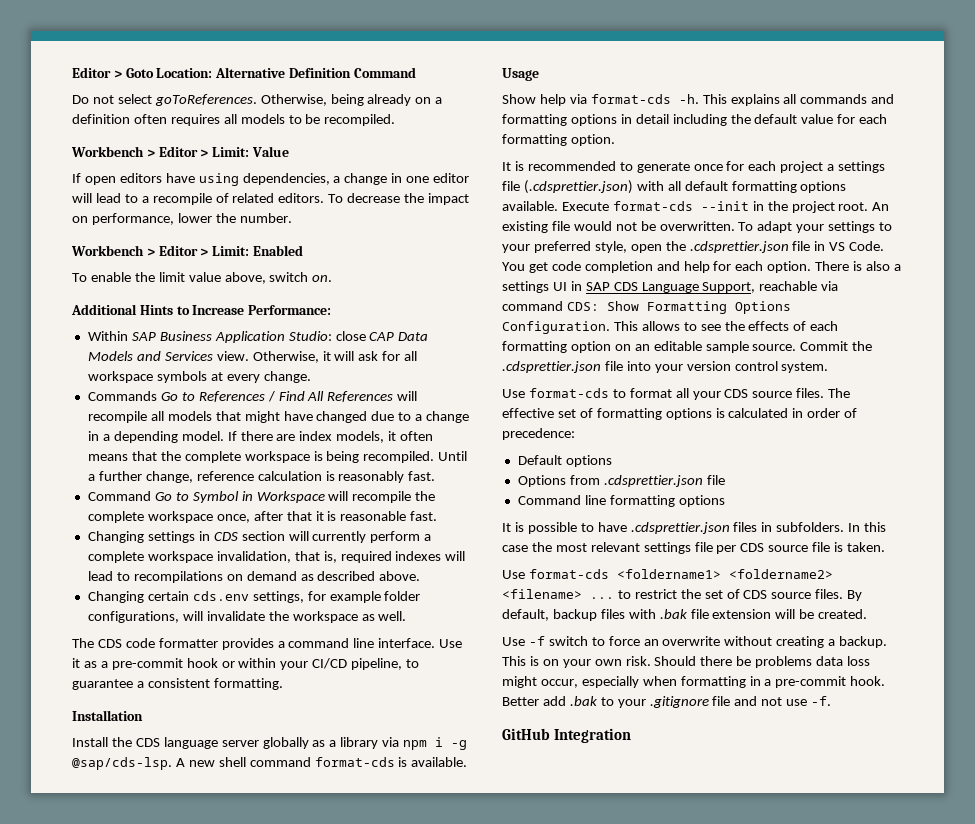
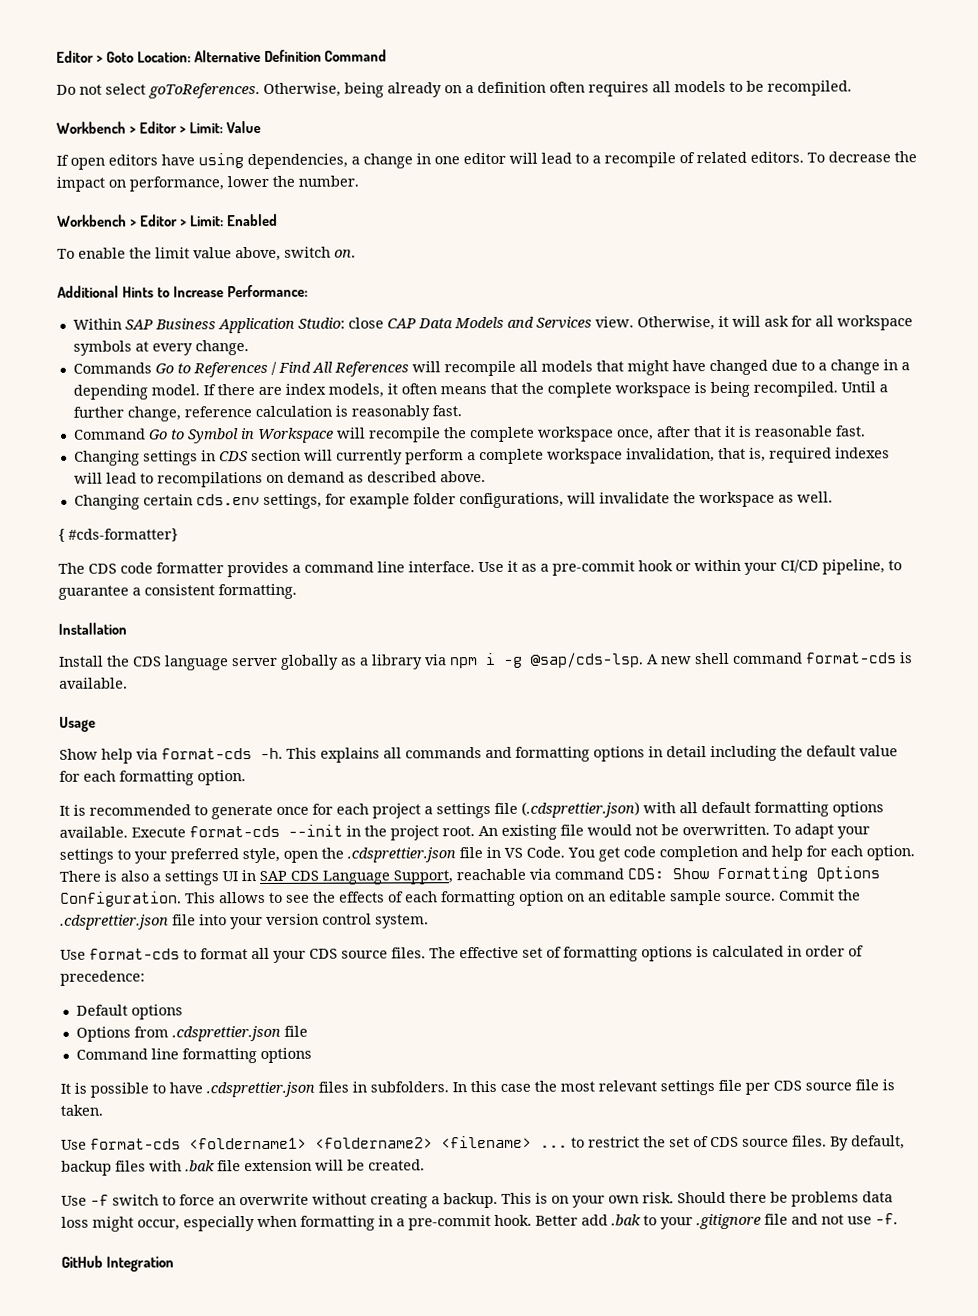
(407, 616) none -> [58,528,178,542] // { #cds-formatter}

